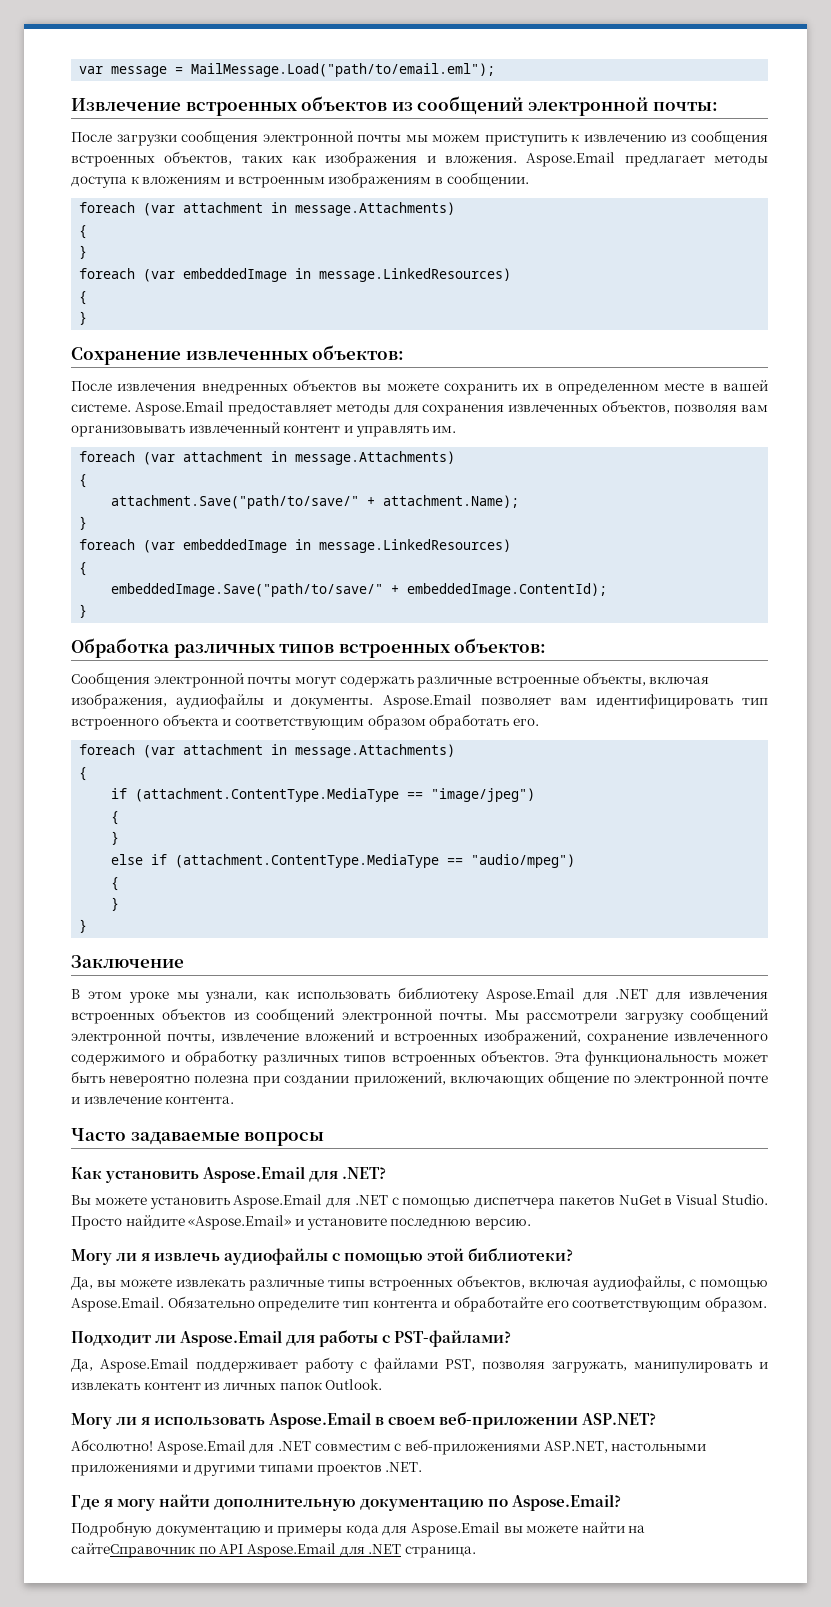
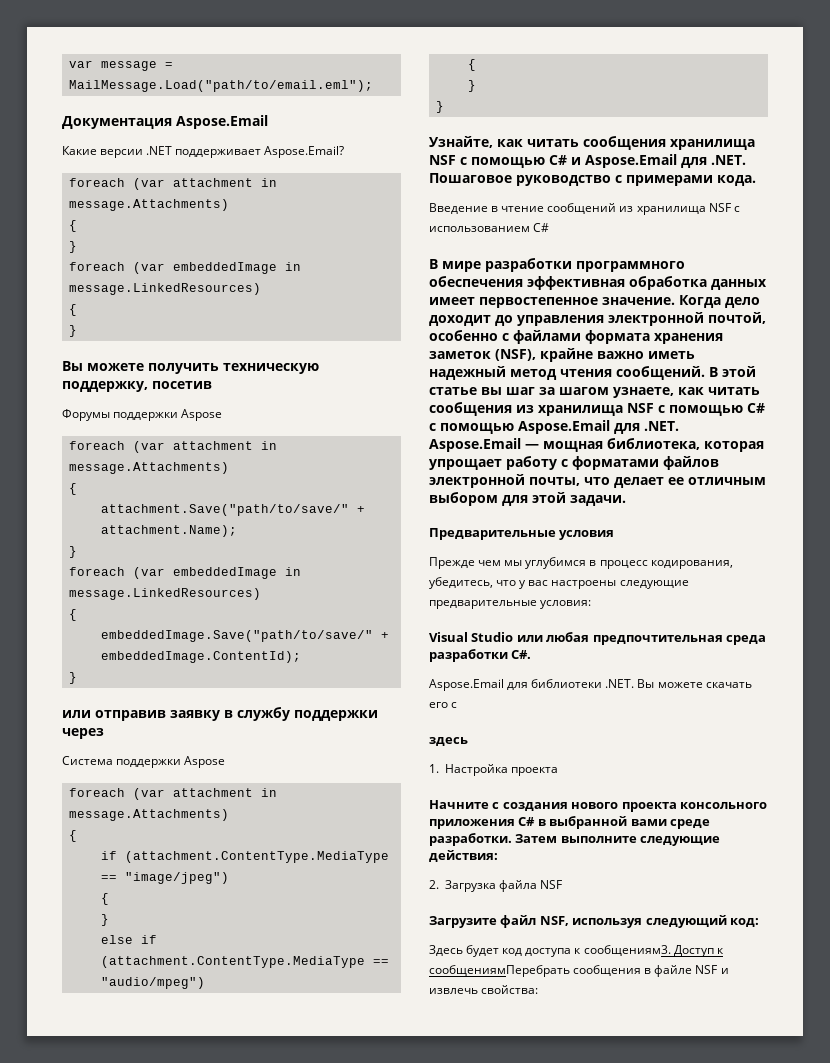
[71,96,718,116] [71,130,768,146] [71,151,768,167] [71,172,529,188] Извлечение встроенных объектов из сообщений электронной почты: // После загрузки сообщения электронной почты мы можем приступить к извлечению из сообщения встроенных объектов, таких как изображения и вложения. Aspose.Email предлагает методы доступа к вложениям и встроенным изображениям в сообщении. -> [62,115,268,129] [62,146,345,158] Документация Aspose.Email // Какие версии .NET поддерживает Aspose.Email?
[71,345,405,365] [71,379,768,395] [71,400,769,416] [71,422,457,437] Сохранение извлеченных объектов: // После извлечения внедренных объектов вы можете сохранить их в определенном месте в вашей системе. Aspose.Email предоставляет методы для сохранения извлеченных объектов, позволяя вам организовывать извлеченный контент и управлять им. -> [62,361,319,374] [62,381,212,392] [62,409,223,421] Вы можете получить техническую поддержку, посетив // Форумы поддержки Aspose
[71,638,547,658] [71,672,710,688] [71,693,768,709] [71,714,539,730] Обработка различных типов встроенных объектов: // Сообщения электронной почты могут содержать различные встроенные объекты, включая изображения, аудиофайлы и документы. Aspose.Email позволяет вам идентифицировать тип встроенного объекта и соответствующим образом обработать его. -> [62,707,378,721] [62,728,104,739] [62,756,226,768] или отправив заявку в службу поддержки через // Система поддержки Aspose
[71,955,184,968] [71,987,769,1003] [71,1008,769,1024] [71,1029,768,1045] [71,1050,768,1066] [71,1071,769,1087] [71,1096,235,1104] [71,1128,325,1146] [71,1166,387,1183] [71,1194,768,1209] [71,1215,531,1230] [71,1248,574,1265] [71,1275,768,1291] [71,1296,767,1312] [71,1330,512,1347] [71,1357,768,1373] [71,1379,383,1390] [71,1412,657,1429] [71,1439,707,1455] [71,1462,423,1476] [71,1494,622,1511] [71,1521,646,1537] [71,1543,476,1558] Заключение // В этом уроке мы узнали, как использовать библиотеку Aspose.Email для .NET для извлечения встроенных объектов из сообщений электронной почты. Мы рассмотрели загрузку сообщений электронной почты, извлечение вложений и встроенных изображений, сохранение извлеченного содержимого и обработку различных типов встроенных объектов. Эта функциональность может быть невероятно полезна при создании приложений, включающих общение по электронной почте и извлечение контента. // Часто задаваемые вопросы // Как установить Aspose.Email для .NET? // Вы можете установить Aspose.Email для .NET с помощью диспетчера пакетов NuGet в Visual Studio. Просто найдите «Aspose.Email» и установите последнюю версию. // Могу ли я извлечь аудиофайлы с помощью этой библиотеки? // Да, вы можете извлекать различные типы встроенных объектов, включая аудиофайлы, с помощью Aspose.Email. Обязательно определите тип контента и обработайте его соответствующим образом. // Подходит ли Aspose.Email для работы с PST-файлами? // Да, Aspose.Email поддерживает работу с файлами PST, позволяя загружать, манипулировать и извлекать контент из личных папок Outlook. // Могу ли я использовать Aspose.Email в своем веб-приложении ASP.NET? // Абсолютно! Aspose.Email для .NET совместим с веб-приложениями ASP.NET, настольными приложениями и другими типами проектов .NET. // Где я могу найти дополнительную документацию по Aspose.Email? // Подробную документацию и примеры кода для Aspose.Email вы можете найти на сайтеСправочник по API Aspose.Email для .NET страница. -> [429,136,755,150] [429,154,746,168] [429,173,756,186] [429,203,740,215] [429,223,550,232] [429,258,685,272] [429,276,767,290] [429,295,760,308] [429,312,766,326] [429,330,723,344] [429,348,695,362] [429,366,756,380] [429,387,760,398] [429,402,765,416] [429,420,679,434] [429,438,764,452] [429,456,719,470] [429,474,766,488] [429,492,626,506] [429,528,615,540] [429,557,733,569] [429,577,689,589] [429,600,592,609] [429,632,766,645] [429,649,532,662] [429,679,752,691] [429,702,458,708] [429,737,468,746] [429,764,559,776] [429,800,767,812] [429,816,710,829] [429,833,721,846] [429,850,498,862] [429,880,563,892] [429,915,759,928] [429,945,724,957] [429,965,729,977] [429,985,539,994] Узнайте, как читать сообщения хранилища NSF с помощью C# и Aspose.Email для .NET. Пошаговое руководство с примерами кода. // Введение в чтение сообщений из хранилища NSF с использованием C# // В мире разработки программного обеспечения эффективная обработка данных имеет первостепенное значение. Когда дело доходит до управления электронной почтой, особенно с файлами формата хранения заметок (NSF), крайне важно иметь надежный метод чтения сообщений. В этой статье вы шаг за шагом узнаете, как читать сообщения из хранилища NSF с помощью C# с помощью Aspose.Email для .NET. Aspose.Email — мощная библиотека, которая упрощает работу с форматами файлов электронной почты, что делает ее отличным выбором для этой задачи. // Предварительные условия // Прежде чем мы углубимся в процесс кодирования, убедитесь, что у вас настроены следующие предварительные условия: // Visual Studio или любая предпочтительная среда разработки C#. // Aspose.Email для библиотеки .NET. Вы можете скачать его с // здесь // 1. Настройка проекта // Начните с создания нового проекта консольного приложения C# в выбранной вами среде разработки. Затем выполните следующие действия: // 2. Загрузка файла NSF // Загрузите файл NSF, используя следующий код: // Здесь будет код доступа к сообщениям3. Доступ к сообщениямПеребрать сообщения в файле NSF и извлечь свойства:

